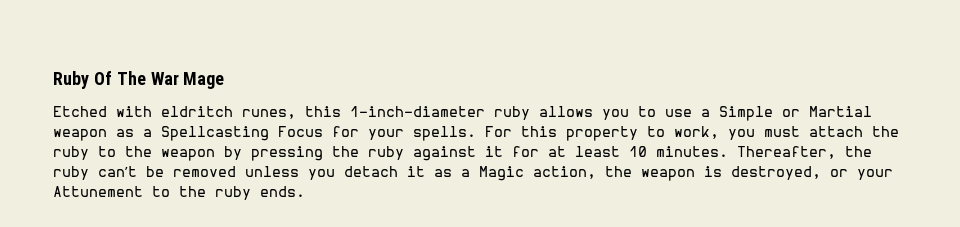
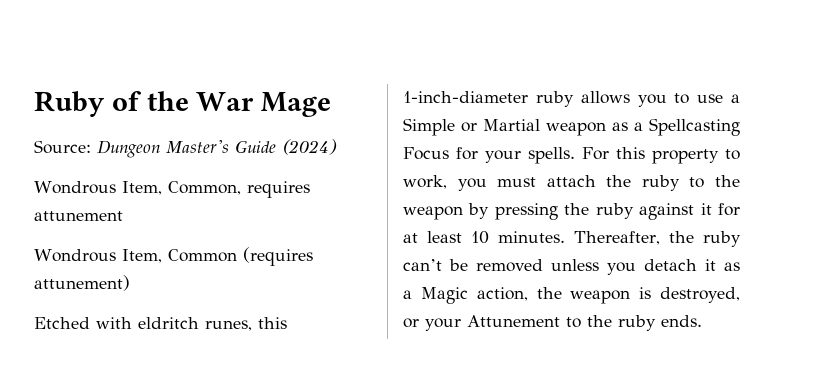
[93,71,146,85] Of The -> [111,91,189,111] of the
(225, 80) none -> [34,139,337,158] [34,181,310,198] [34,211,123,221] [34,247,313,266] [34,275,130,291] // Source: Dungeon Master's Guide (2024) // Wondrous Item, Common, requires attunement // Wondrous Item, Common (requires attunement)

